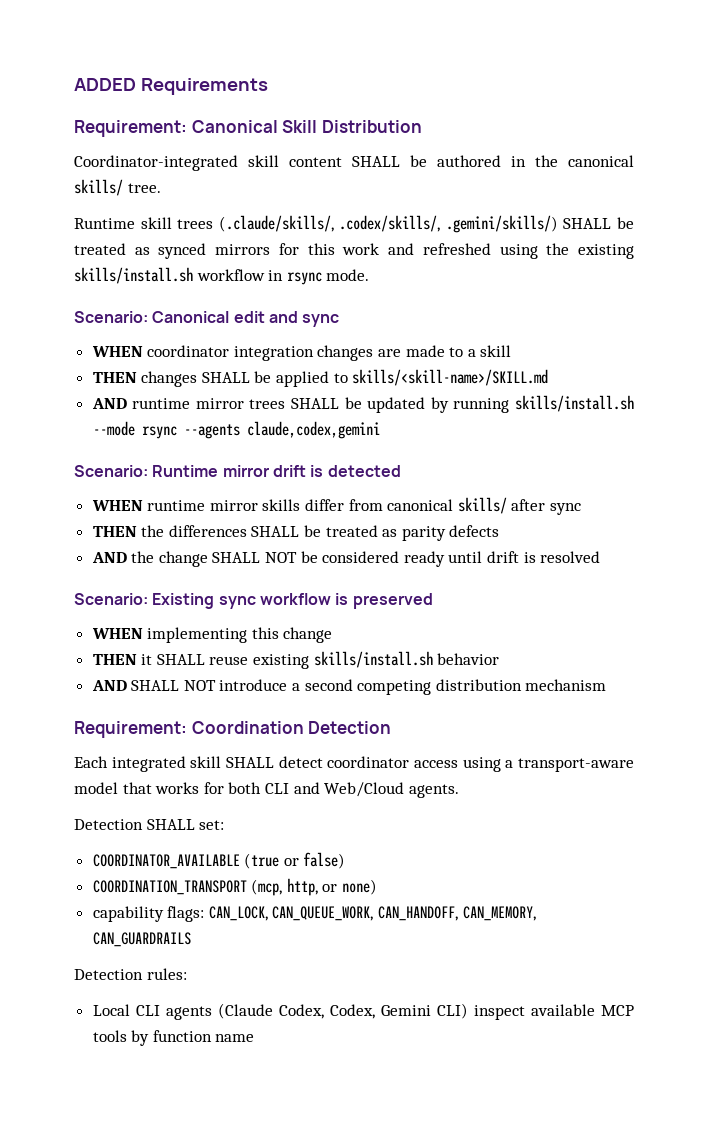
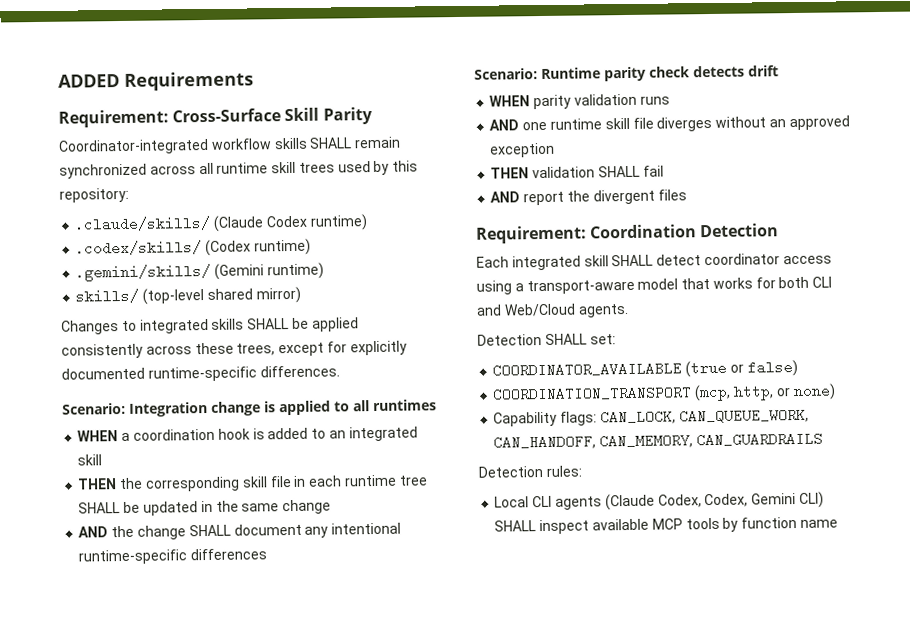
[191,120,422,133] [74,155,634,171] [74,179,161,196] [74,215,634,233] [74,243,635,259] [74,267,370,285] [74,311,340,327] [91,345,512,361] [92,369,549,387] [91,395,634,413] [92,421,380,439] [74,465,401,477] [91,497,582,515] [92,525,500,541] [91,551,601,567] [74,593,433,609] [91,627,333,643] [92,651,500,669] [91,679,607,695] Canonical Skill Distribution // Coordinator-integrated skill content SHALL be authored in the canonical skills/ tree. // Runtime skill trees (.claude/skills/, .codex/skills/, .gemini/skills/) SHALL be treated as synced mirrors for this work and refreshed using the existing skills/install.sh workflow in rsync mode. // Scenario: Canonical edit and sync // WHEN coordinator integration changes are made to a skill // THEN changes SHALL be applied to skills/<skill-name>/SKILL.md // AND runtime mirror trees SHALL be updated by running skills/install.sh --mode rsync --agents claude,codex,gemini // Scenario: Runtime mirror drift is detected // WHEN runtime mirror skills differ from canonical skills/ after sync // THEN the differences SHALL be treated as parity defects // AND the change SHALL NOT be considered ready until drift is resolved // Scenario: Existing sync workflow is preserved // WHEN implementing this change // THEN it SHALL reuse existing skills/install.sh behavior // AND SHALL NOT introduce a second competing distribution mechanism -> [172,107,373,125] [58,136,402,155] [59,160,419,179] [59,187,129,203] [74,214,368,232] [75,238,311,257] [75,262,324,282] [75,286,301,305] [61,317,359,335] [61,340,407,359] [61,365,340,382] [62,399,437,417] [77,426,418,442] [77,454,103,466] [77,474,428,492] [78,499,332,516] [78,522,402,540] [78,548,268,565] [474,65,779,82] [489,93,670,110] [489,115,850,132] [490,142,556,158] [490,165,664,179] [490,189,687,206] Cross-Surface Skill Parity // Coordinator-integrated workflow skills SHALL remain synchronized across all runtime skill trees used by this repository: // .claude/skills/ (Claude Codex runtime) // .codex/skills/ (Codex runtime) // .gemini/skills/ (Gemini runtime) // skills/ (top-level shared mirror) // Changes to integrated skills SHALL be applied consistently across these trees, except for explicitly documented runtime-specific differences. // Scenario: Integration change is applied to all runtimes // WHEN a coordination hook is added to an integrated skill // THEN the corresponding skill file in each runtime tree SHALL be updated in the same change // AND the change SHALL document any intentional runtime-specific differences // Scenario: Runtime parity check detects drift // WHEN parity validation runs // AND one runtime skill file diverges without an approved exception // THEN validation SHALL fail // AND report the divergent files
[92,906,164,922] capability -> [493,411,558,427] Capability
(468, 1011) none -> [494,520,537,532] SHALL

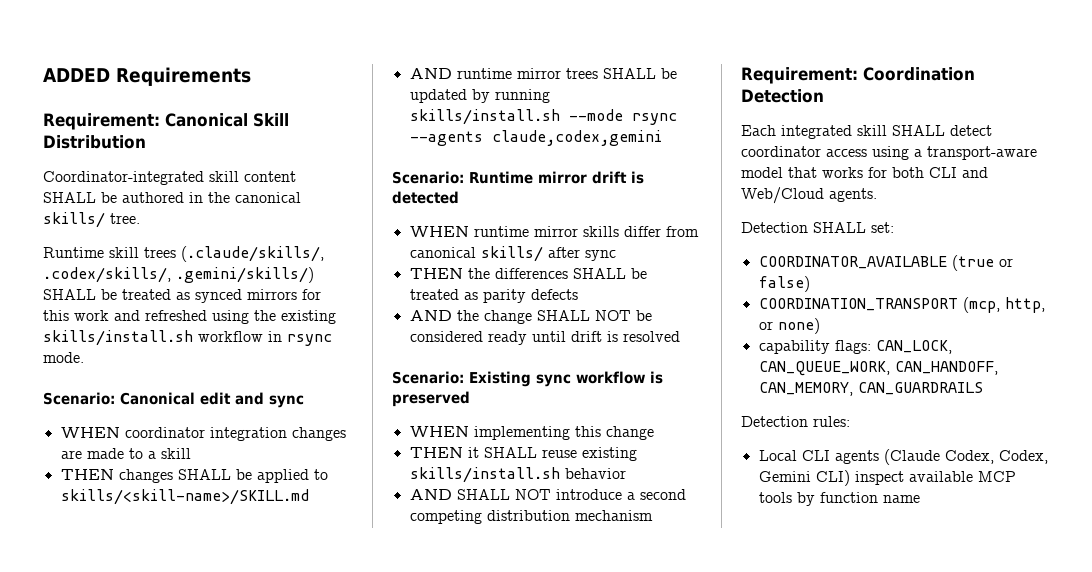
[172,107,373,125] [58,136,402,155] [59,160,419,179] [59,187,129,203] [74,214,368,232] [75,238,311,257] [75,262,324,282] [75,286,301,305] [61,317,359,335] [61,340,407,359] [61,365,340,382] [62,399,437,417] [77,426,418,442] [77,454,103,466] [77,474,428,492] [78,499,332,516] [78,522,402,540] [78,548,268,565] [474,65,779,82] [489,93,670,110] [489,115,850,132] [490,142,556,158] [490,165,664,179] [490,189,687,206] Cross-Surface Skill Parity // Coordinator-integrated workflow skills SHALL remain synchronized across all runtime skill trees used by this repository: // .claude/skills/ (Claude Codex runtime) // .codex/skills/ (Codex runtime) // .gemini/skills/ (Gemini runtime) // skills/ (top-level shared mirror) // Changes to integrated skills SHALL be applied consistently across these trees, except for explicitly documented runtime-specific differences. // Scenario: Integration change is applied to all runtimes // WHEN a coordination hook is added to an integrated skill // THEN the corresponding skill file in each runtime tree SHALL be updated in the same change // AND the change SHALL document any intentional runtime-specific differences // Scenario: Runtime parity check detects drift // WHEN parity validation runs // AND one runtime skill file diverges without an approved exception // THEN validation SHALL fail // AND report the divergent files -> [165,113,289,127] [43,135,146,149] [43,171,296,185] [43,192,301,203] [43,212,140,228] [43,246,324,262] [43,267,314,283] [43,289,321,303] [43,310,336,324] [43,330,332,346] [43,352,84,363] [43,392,304,408] [60,427,346,441] [60,448,191,459] [60,469,328,483] [60,489,309,505] [409,68,677,79] [409,89,550,103] [409,109,677,125] [409,130,662,146] [392,171,644,184] [392,191,459,204] [409,226,699,237] [409,246,616,262] [409,268,647,279] [409,289,578,303] [409,310,652,324] [409,331,680,345] [392,371,663,387] [392,391,470,407] [409,426,654,440] [409,447,637,461] [409,467,626,483] [409,489,686,500] [409,510,653,524] Canonical Skill Distribution // Coordinator-integrated skill content SHALL be authored in the canonical skills/ tree. // Runtime skill trees (.claude/skills/, .codex/skills/, .gemini/skills/) SHALL be treated as synced mirrors for this work and refreshed using the existing skills/install.sh workflow in rsync mode. // Scenario: Canonical edit and sync // WHEN coordinator integration changes are made to a skill // THEN changes SHALL be applied to skills/<skill-name>/SKILL.md // AND runtime mirror trees SHALL be updated by running skills/install.sh --mode rsync --agents claude,codex,gemini // Scenario: Runtime mirror drift is detected // WHEN runtime mirror skills differ from canonical skills/ after sync // THEN the differences SHALL be treated as parity defects // AND the change SHALL NOT be considered ready until drift is resolved // Scenario: Existing sync workflow is preserved // WHEN implementing this change // THEN it SHALL reuse existing skills/install.sh behavior // AND SHALL NOT introduce a second competing distribution mechanism
[493,411,558,427] Capability -> [758,340,830,354] capability
[494,520,537,532] SHALL -> (850, 478) none

